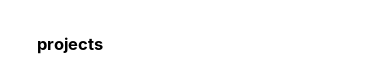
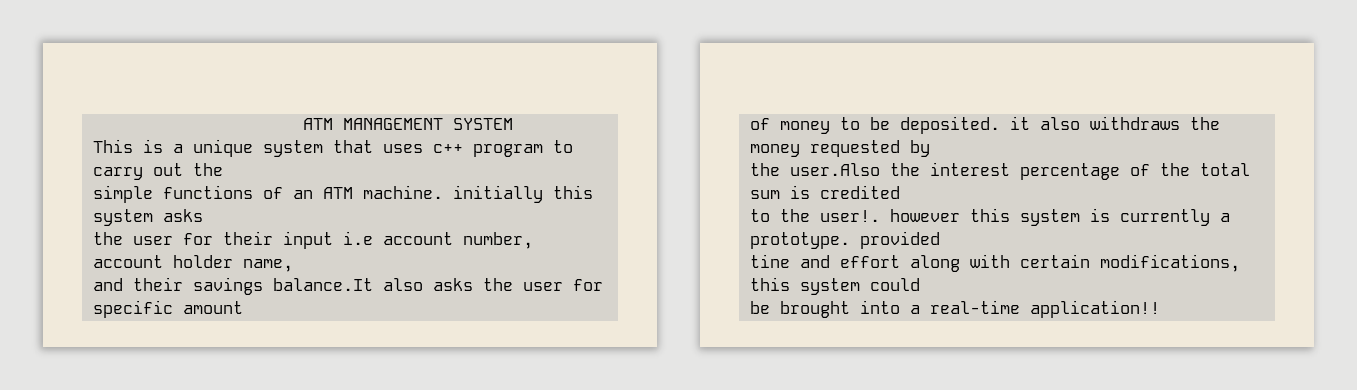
[37,37,103,54] projects -> [303,118,514,130] [93,139,574,157] [93,163,224,180] [93,185,594,203] [93,209,204,226] [93,231,534,249] [93,255,294,272] [93,277,604,295] [93,300,244,318] [750,116,1221,134] [750,140,931,157] [750,162,1251,180] [750,185,901,199] [750,208,1231,226] [750,231,941,249] [750,254,1241,272] [750,277,921,295] [750,300,1161,318] ATM MANAGEMENT SYSTEM // This is a unique system that uses c++ program to carry out the // simple functions of an ATM machine. initially this system asks // the user for their input i.e account number, account holder name, // and their savings balance.It also asks the user for specific amount // of money to be deposited. it also withdraws the money requested by // the user.Also the interest percentage of the total sum is credited // to the user!. however this system is currently a prototype. provided // tine and effort along with certain modifications, this system could // be brought into a real-time application!!

